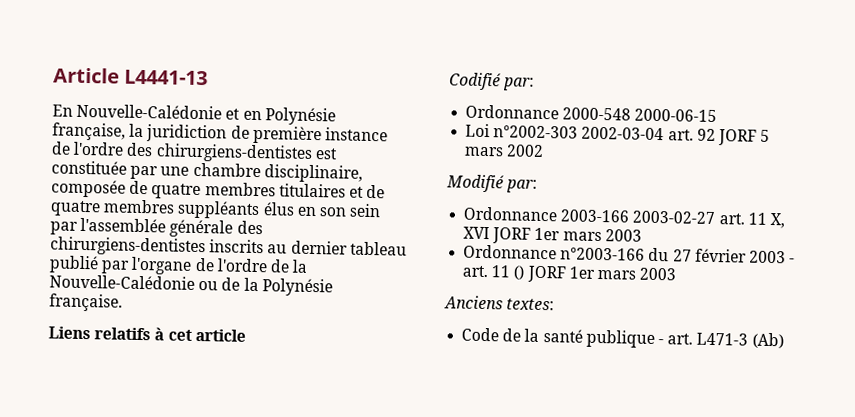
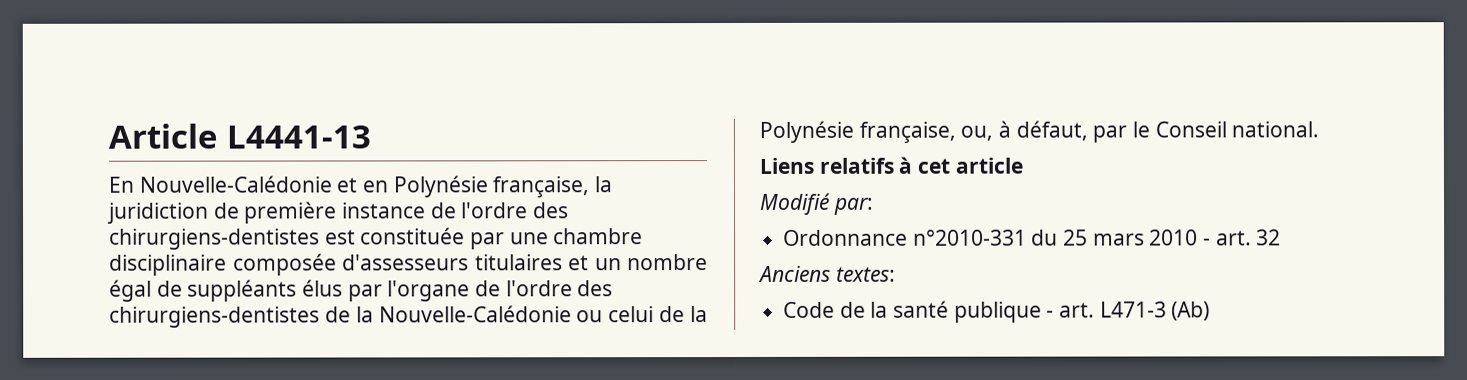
[263,164,363,183] [51,179,386,200] [50,199,382,220] [50,217,263,238] [50,236,407,257] [49,255,99,274] disciplinaire, composée de quatre membres titulaires et de quatre membres suppléants élus en son sein par l'assemblée générale des chirurgiens-dentistes inscrits au dernier tableau publié -> [109,253,708,276] [109,279,344,302] disciplinaire composée d'assesseurs titulaires et un nombre égal de suppléants élus
(268, 265) none -> [577,280,614,297] [109,306,320,328] des chirurgiens-dentistes
(219, 286) none -> [608,306,655,323] celui
[49,293,123,312] française. -> [858,120,1320,144] française, ou, à défaut, par le Conseil national.
[449,72,535,91] [465,104,718,123] [465,123,771,146] [464,144,545,158] [446,174,538,193] [463,206,785,229] [463,226,642,244] [463,244,796,264] [462,265,677,283] Codifié par: // Ordonnance 2000-548 2000-06-15 // Loi n°2002-303 2002-03-04 art. 92 JORF 5 mars 2002 // Modifié par: // Ordonnance 2003-166 2003-02-27 art. 11 X, XVI JORF 1er mars 2003 // Ordonnance n°2003-166 du 27 février 2003 - art. 11 () JORF 1er mars 2003 -> [760,192,874,215] [783,229,1282,246] Modifié par: // Ordonnance n°2010-331 du 25 mars 2010 - art. 32

